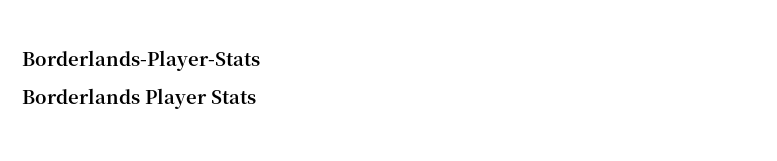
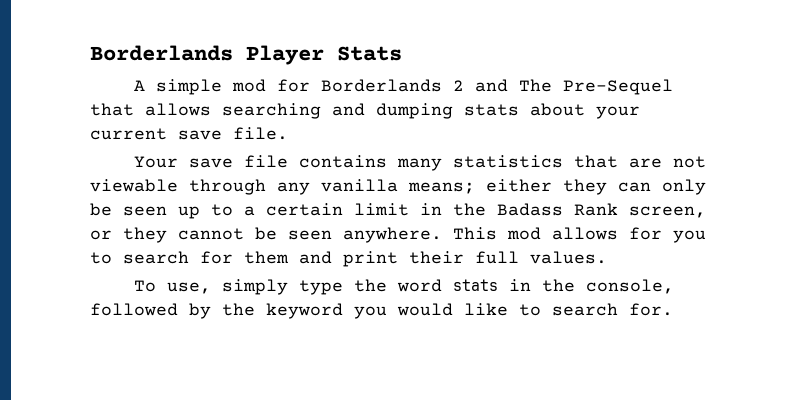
[22,50,260,71] Borderlands-Player-Stats // -> (90, 53) none
(256, 97) none -> [134,79,674,95] [90,103,640,119] [90,127,288,140] [134,155,707,171] [90,179,706,195] [90,203,706,219] [90,227,706,243] [90,251,607,267] [134,279,675,295] [90,303,673,319] // A simple mod for Borderlands 2 and The Pre-Sequel that allows searching and dumping stats about your current save file. // Your save file contains many statistics that are not viewable through any vanilla means; either they can only be seen up to a certain limit in the Badass Rank screen, or they cannot be seen anywhere. This mod allows for you to search for them and print their full values. // To use, simply type the word stats in the console, followed by the keyword you would like to search for.

